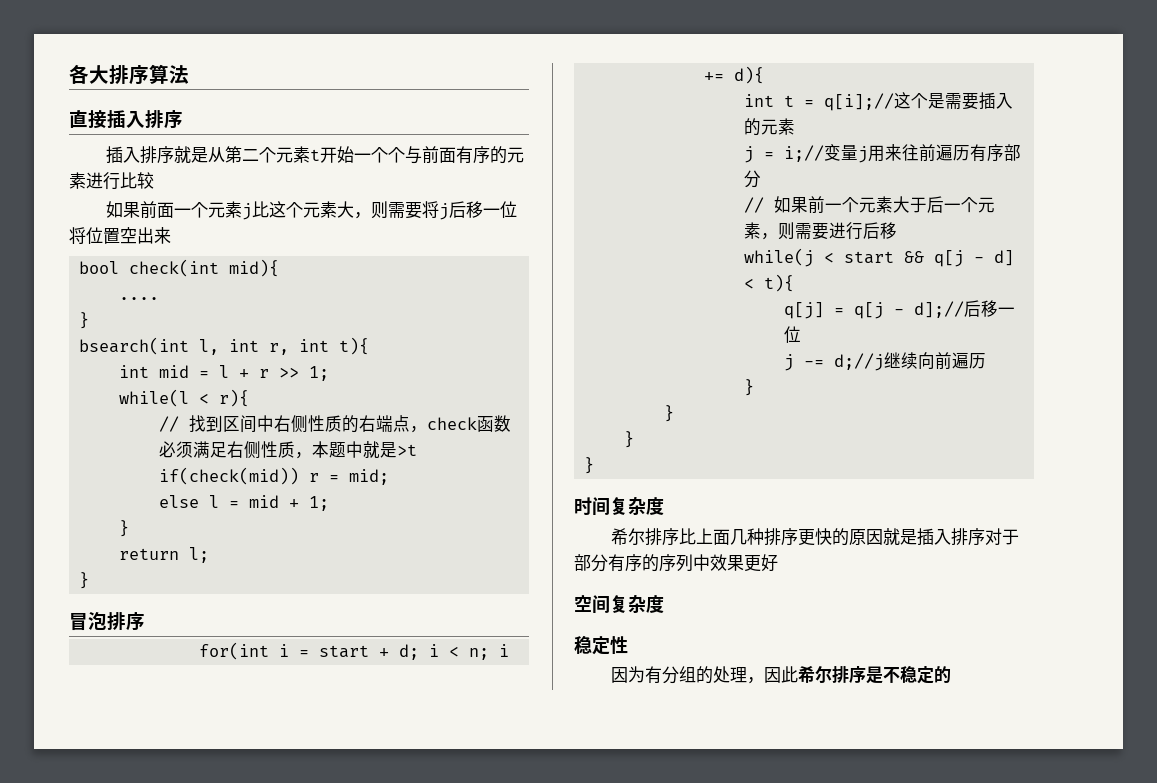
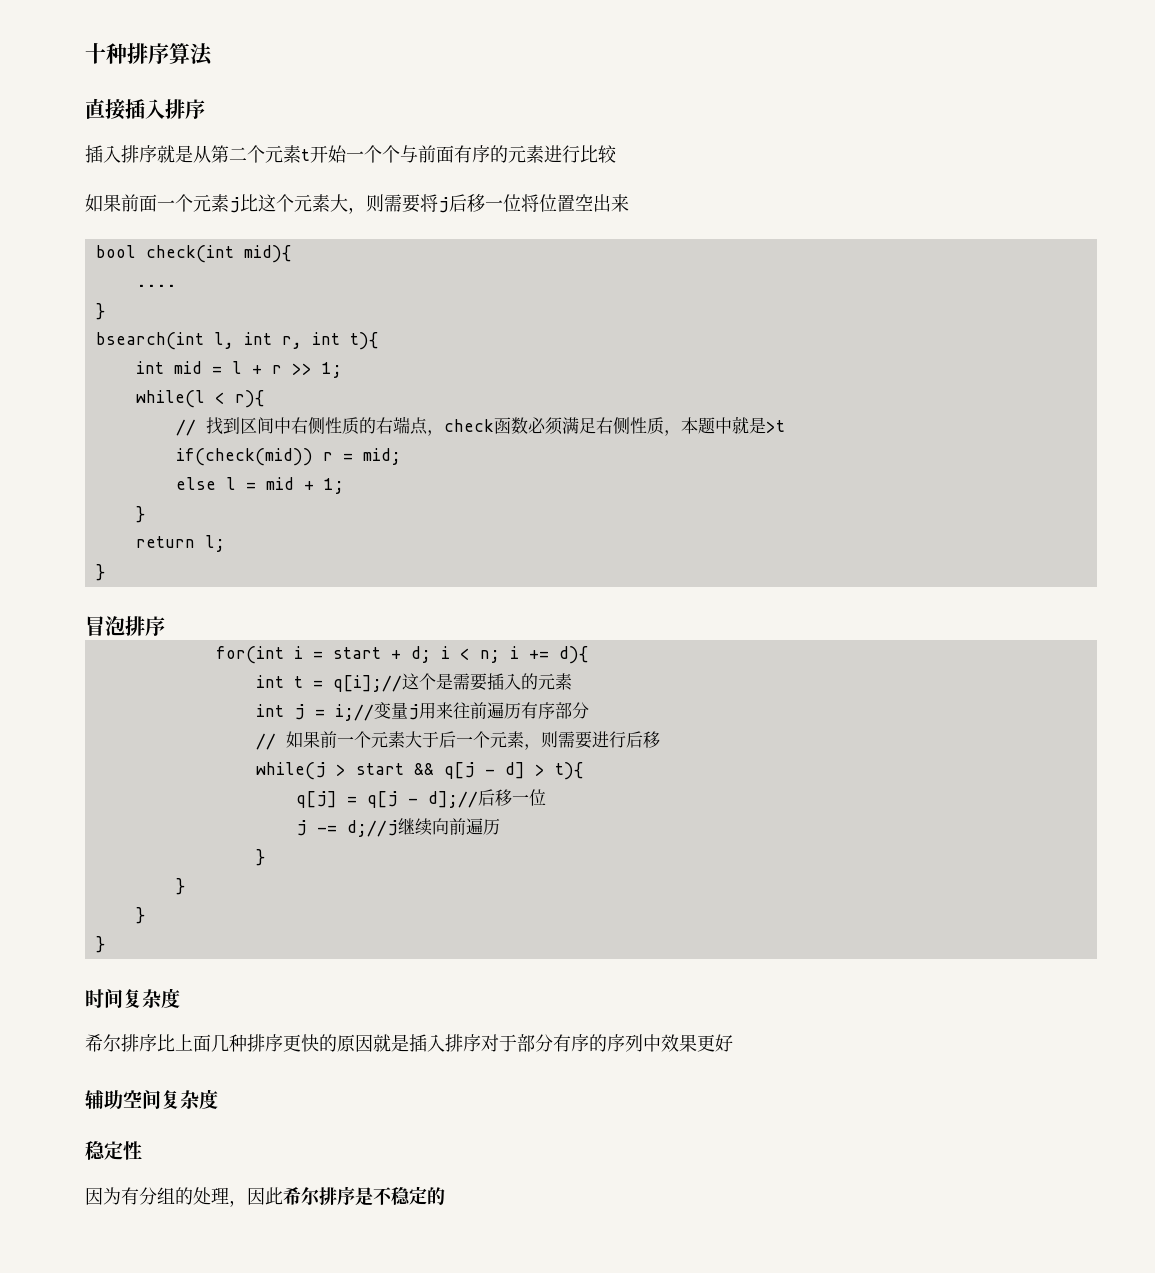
[69,64,109,84] 各大 -> [85,43,127,64] 十种
(796, 126) none -> [255,704,284,717] int
[824,252,835,263] < -> [335,764,346,776] >
[744,278,755,289] < -> [534,764,545,776] >
(778, 563) none -> [85,1090,123,1109] 辅助

